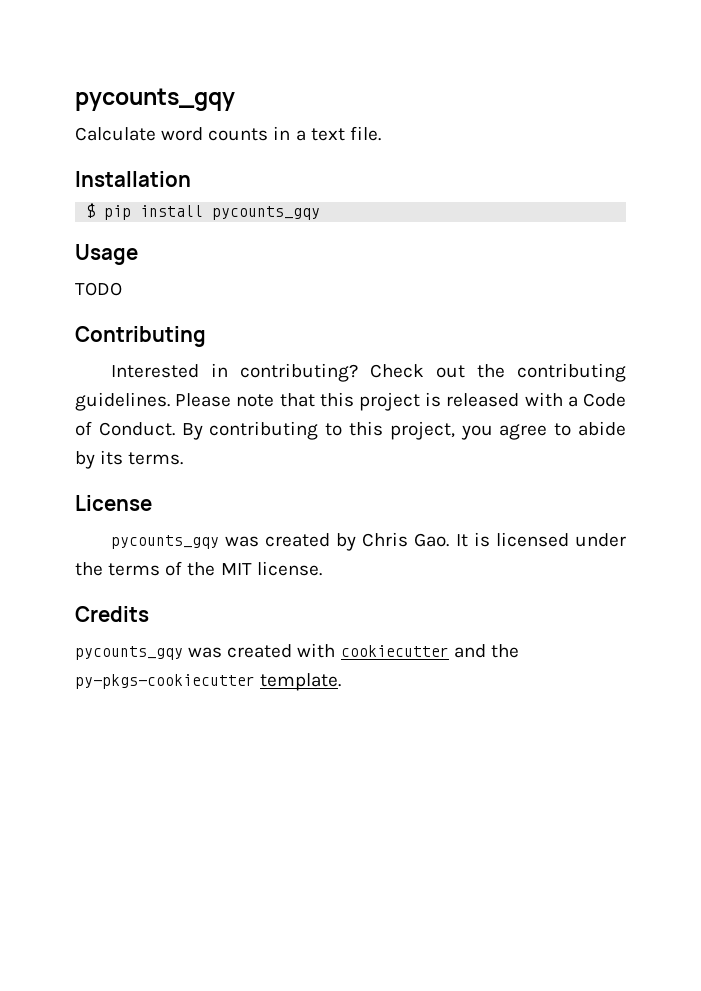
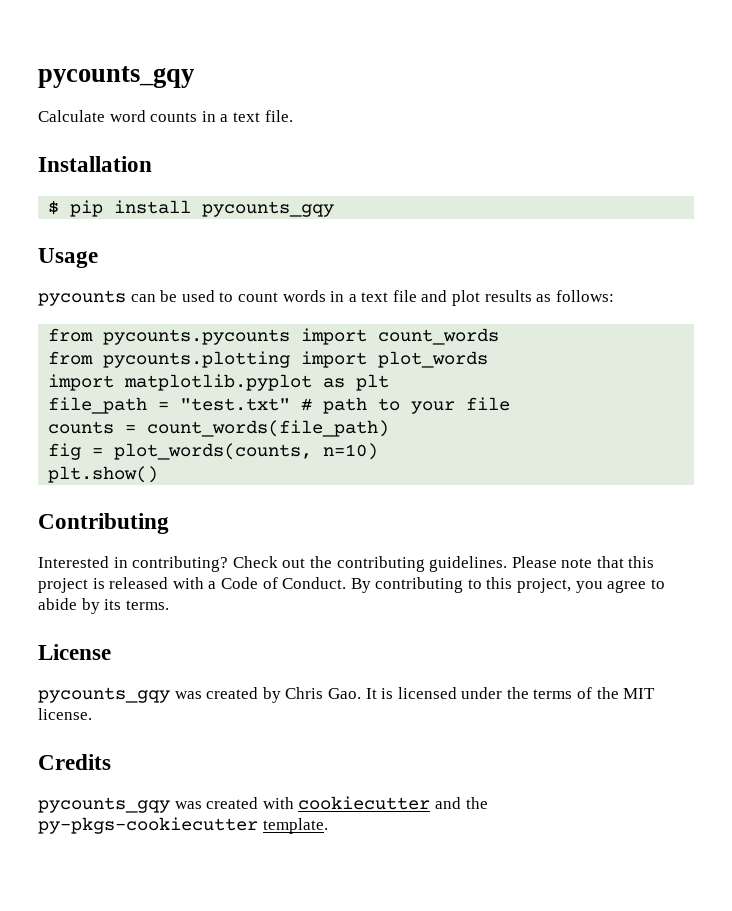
[75,282,122,296] TODO -> [38,290,614,306] [48,328,500,345] [48,351,489,368] [48,374,390,391] [48,397,511,414] [48,420,390,437] [48,443,379,460] [48,466,159,483] pycounts can be used to count words in a text file and plot results as follows: // from pycounts.pycounts import count_words // from pycounts.plotting import plot_words // import matplotlib.pyplot as plt // file_path = "test.txt" # path to your file // counts = count_words(file_path) // fig = plot_words(counts, n=10) // plt.show()

